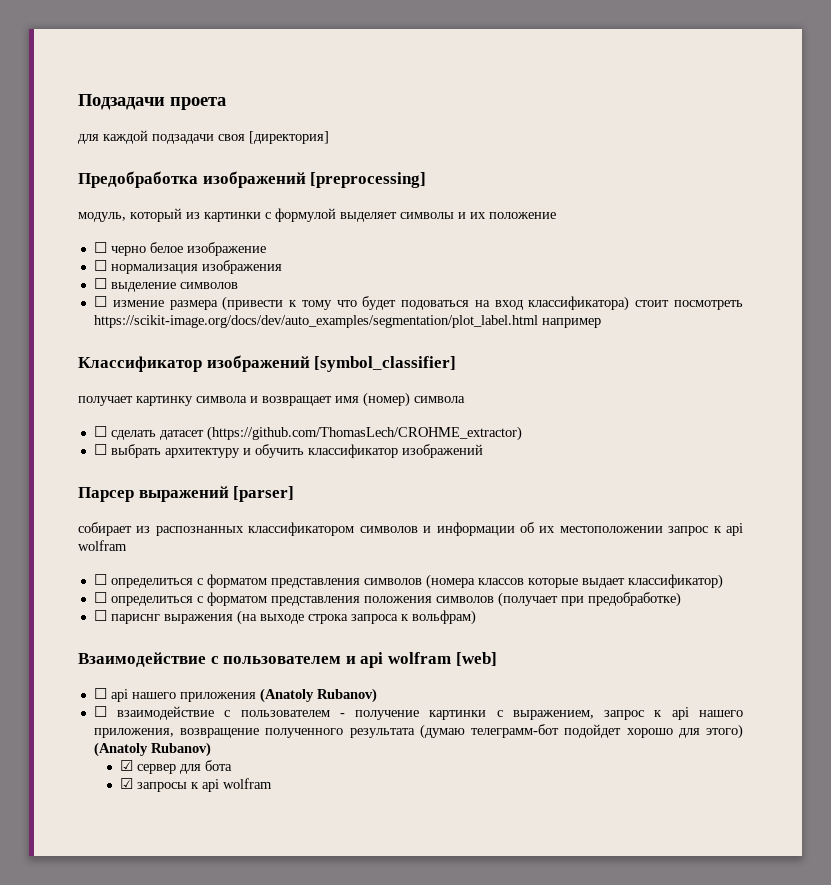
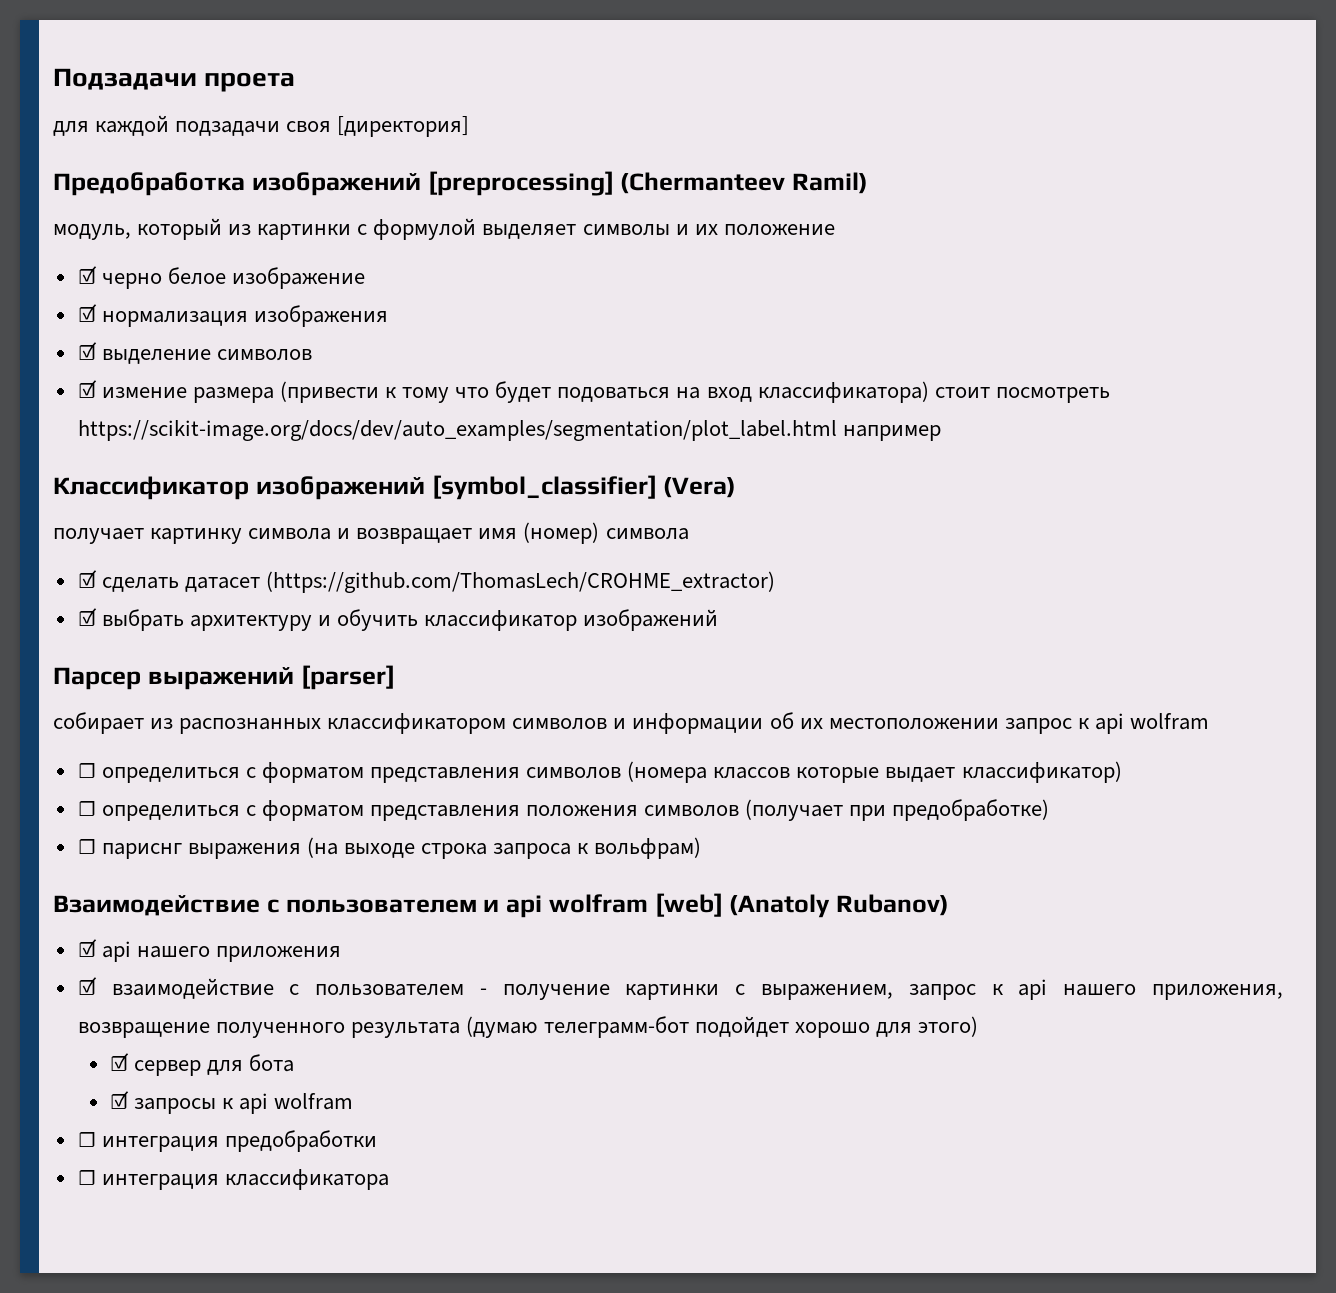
(427, 180) none -> [620,172,868,194] (Chermanteev Ramil)
[93,242,107,253] ☐ -> [77,266,97,284] ☑
[93,260,107,271] ☐ -> [77,304,97,322] ☑
[93,278,107,289] ☐ -> [77,342,97,360] ☑
[93,296,107,307] ☐ -> [77,380,97,398] ☑
(457, 364) none -> [663,477,737,498] (Vera)
[93,426,107,437] ☐ -> [77,570,97,588] ☑
[93,444,107,455] ☐ -> [77,608,97,626] ☑
[93,688,107,699] // ☐ -> [729,894,949,918] [77,939,97,957] (Anatoly Rubanov) // ☑
[259,688,377,703] [93,706,107,717] (Anatoly Rubanov) // ☐ -> [77,977,97,995] // ☑
[93,742,211,757] (Anatoly Rubanov) -> (979, 1026) none
(273, 783) none -> [77,1130,377,1152] [77,1169,389,1190] // ☐ интеграция предобработки // ☐ интеграция классификатора

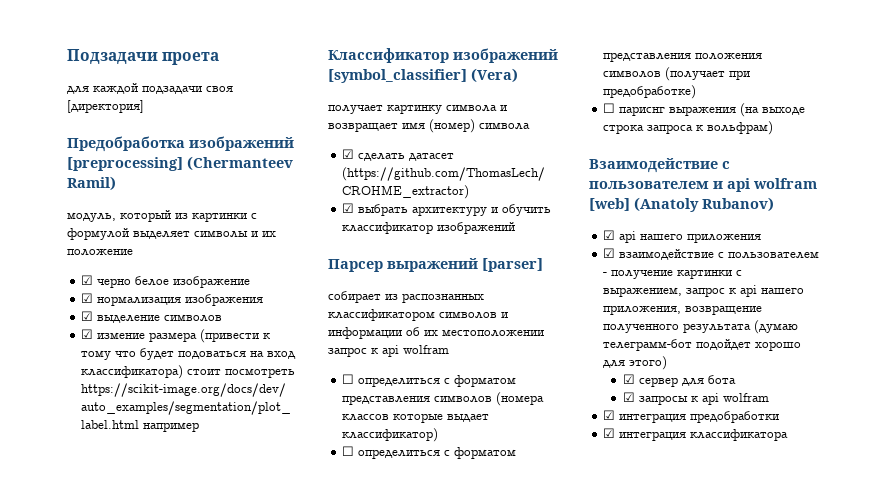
[77,1132,96,1147] ☐ -> [603,410,616,420] ☑
[77,1170,96,1185] ☐ -> [603,428,616,438] ☑

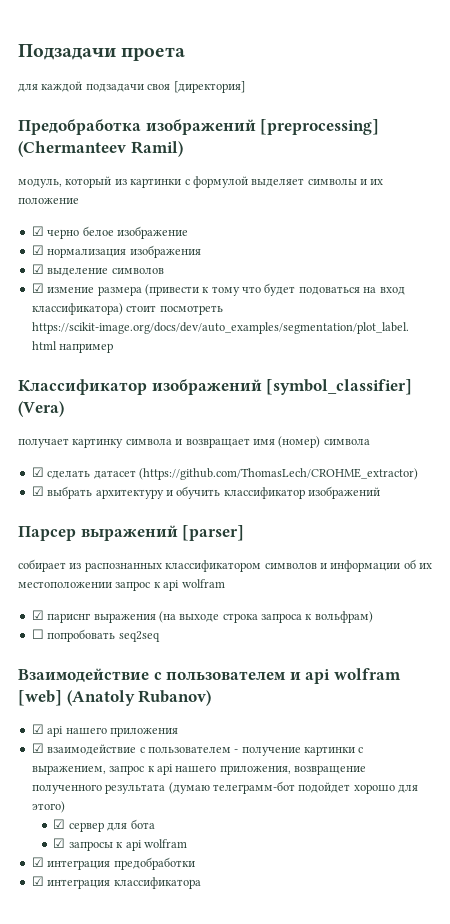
[342,374,517,387] [342,392,545,406] [342,413,490,423] [342,428,439,442] [342,446,517,459] [603,52,763,62] [603,67,751,81] [603,85,697,99] [603,103,616,113] ☐ определиться с форматом представления символов (номера классов которые выдает классификатор) // ☐ определиться с форматом представления положения символов (получает при предобработке) // ☐ -> [31,610,44,620] ☑
(774, 128) none -> [31,629,160,642] // ☐ попробовать seq2seq

